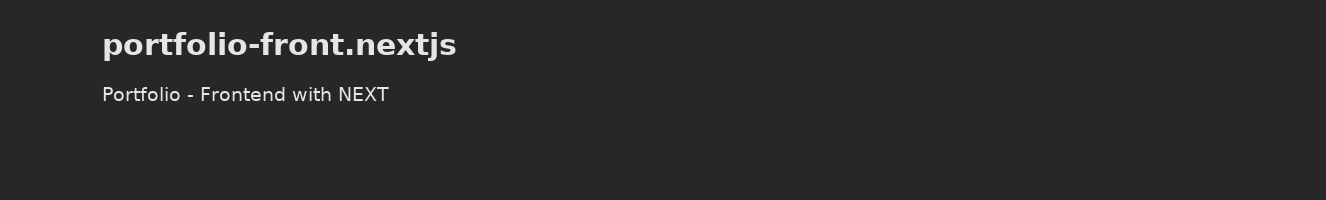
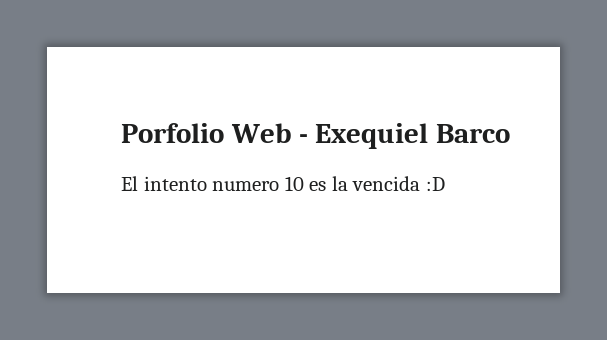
[102,32,457,61] [102,87,389,101] portfolio-front.nextjs // Portfolio - Frontend with NEXT -> [121,123,511,149] [121,176,445,191] Porfolio Web - Exequiel Barco // El intento numero 10 es la vencida :D

